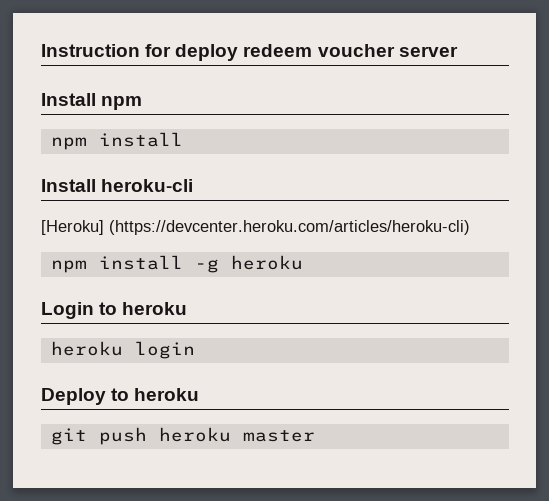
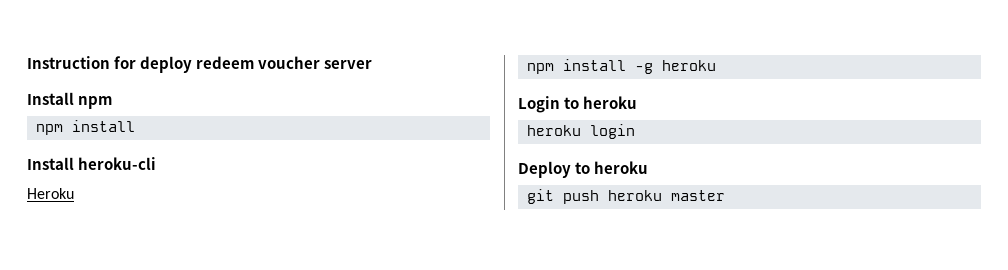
[41,220,470,235] [Heroku] (https://devcenter.heroku.com/articles/heroku-cli) -> [27,188,74,199] Heroku

